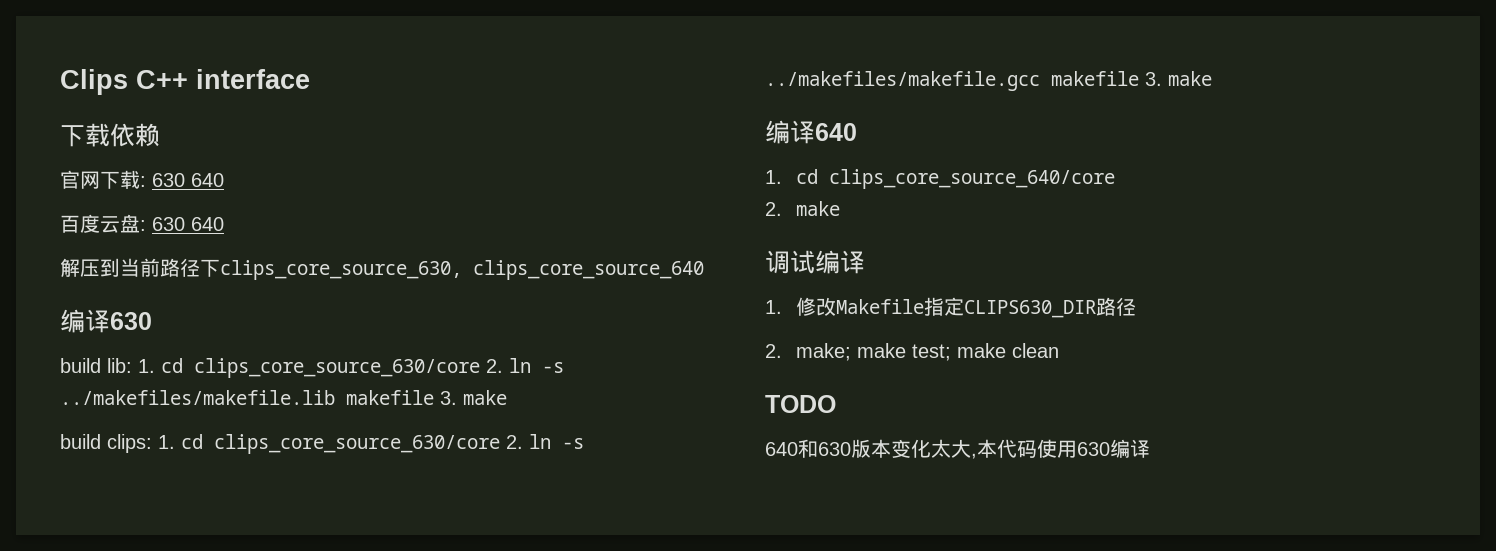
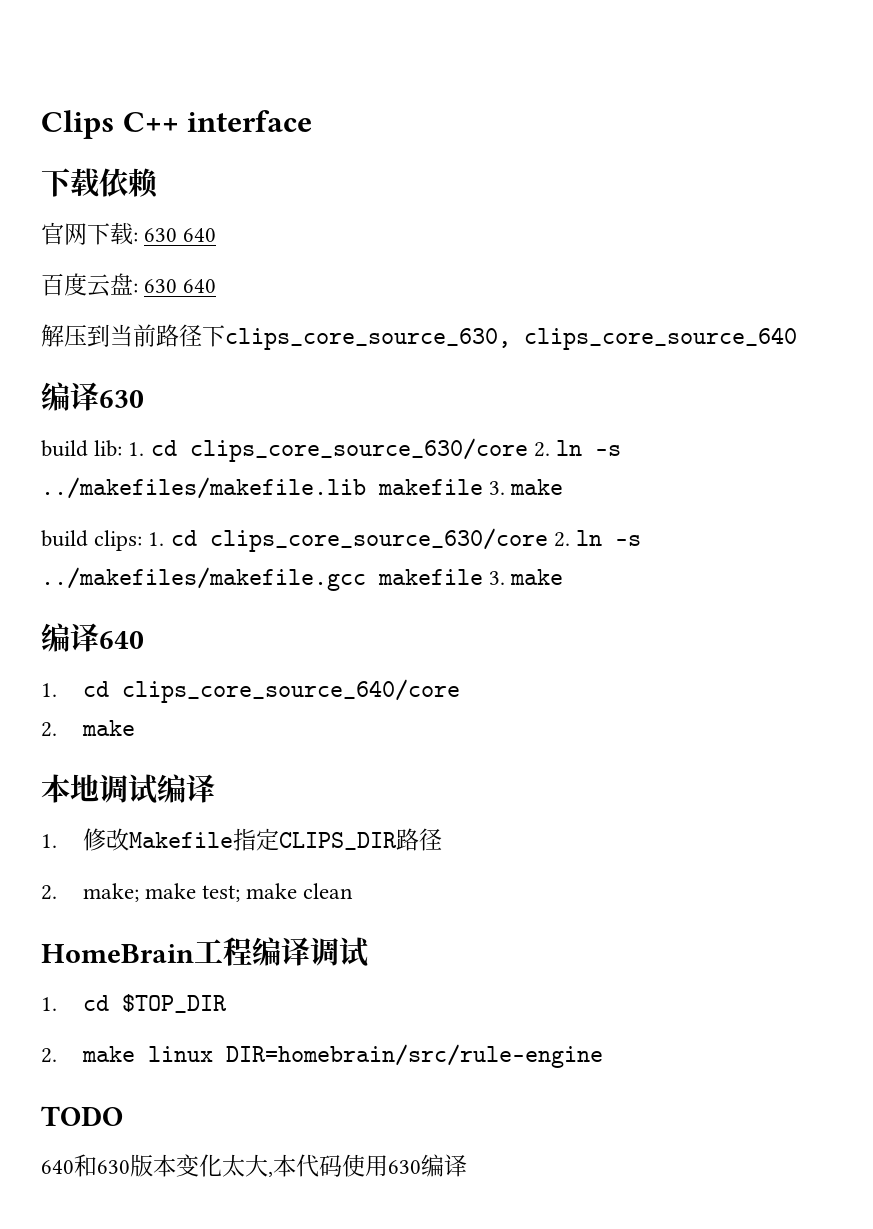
(841, 208) none -> [41,774,99,803] 本地
[964,300,1097,318] CLIPS630_DIR -> [278,832,397,850] CLIPS_DIR
(1060, 350) none -> [41,937,368,967] [41,994,227,1013] [41,1044,603,1068] // HomeBrain工程编译调试 // 1. cd $TOP_DIR // 2. make linux DIR=homebrain/src/rule-engine

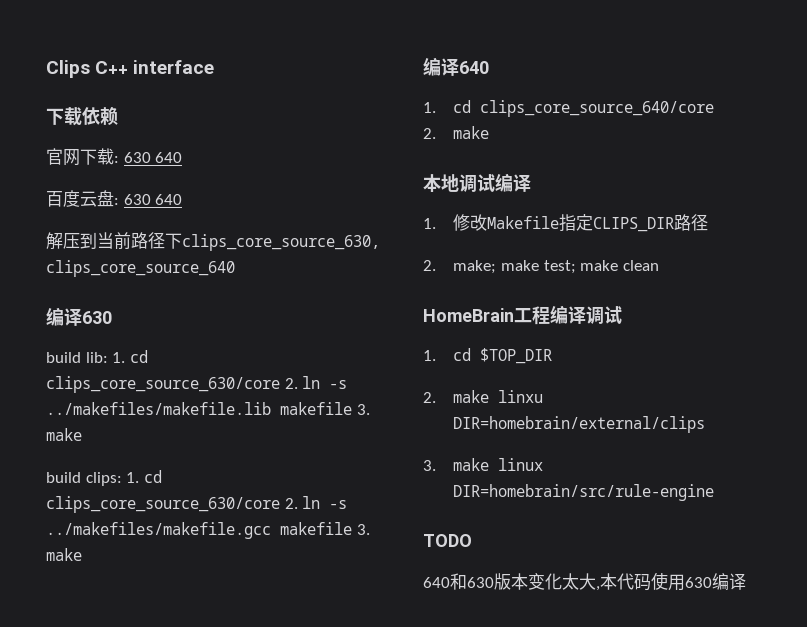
(135, 1054) none -> [498,390,544,403] [453,416,706,433] [423,458,490,471] linxu DIR=homebrain/external/clips // 3. make

